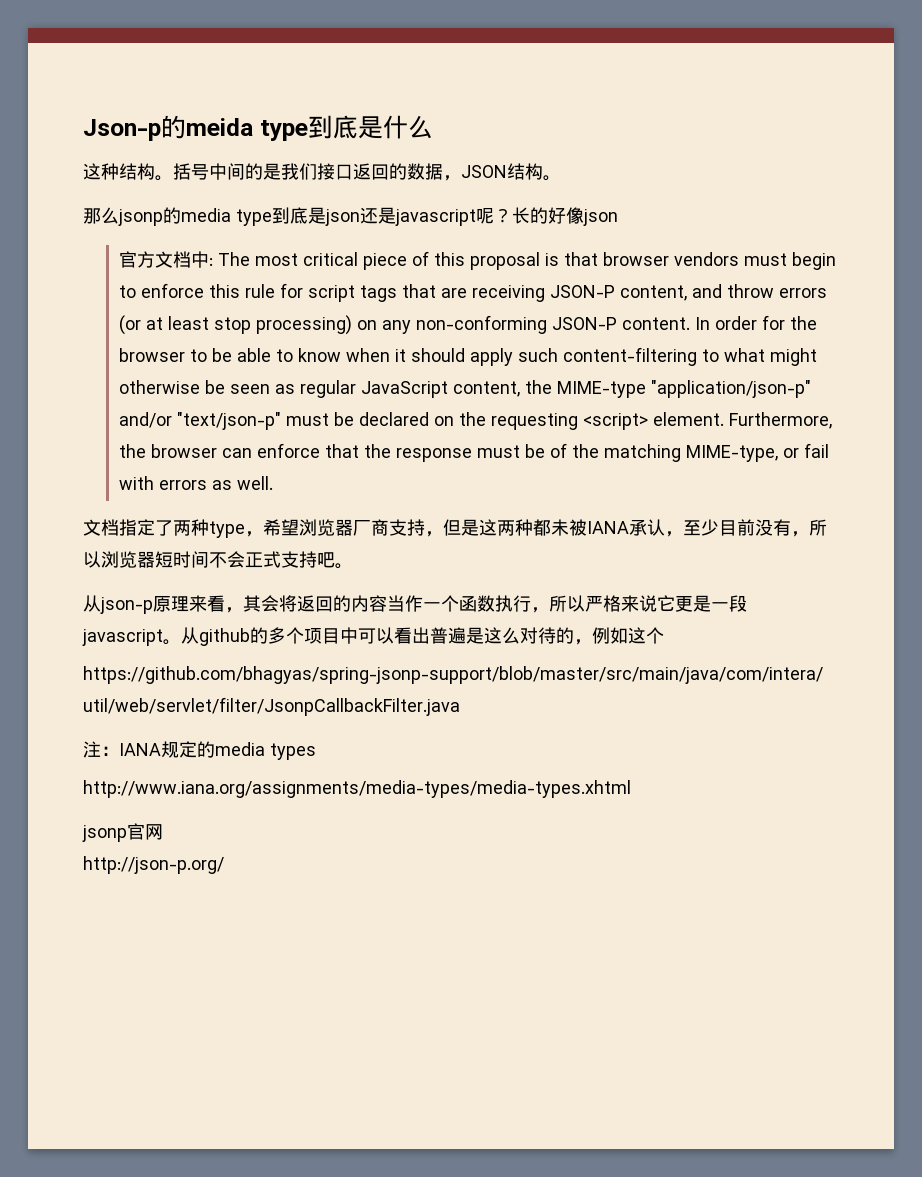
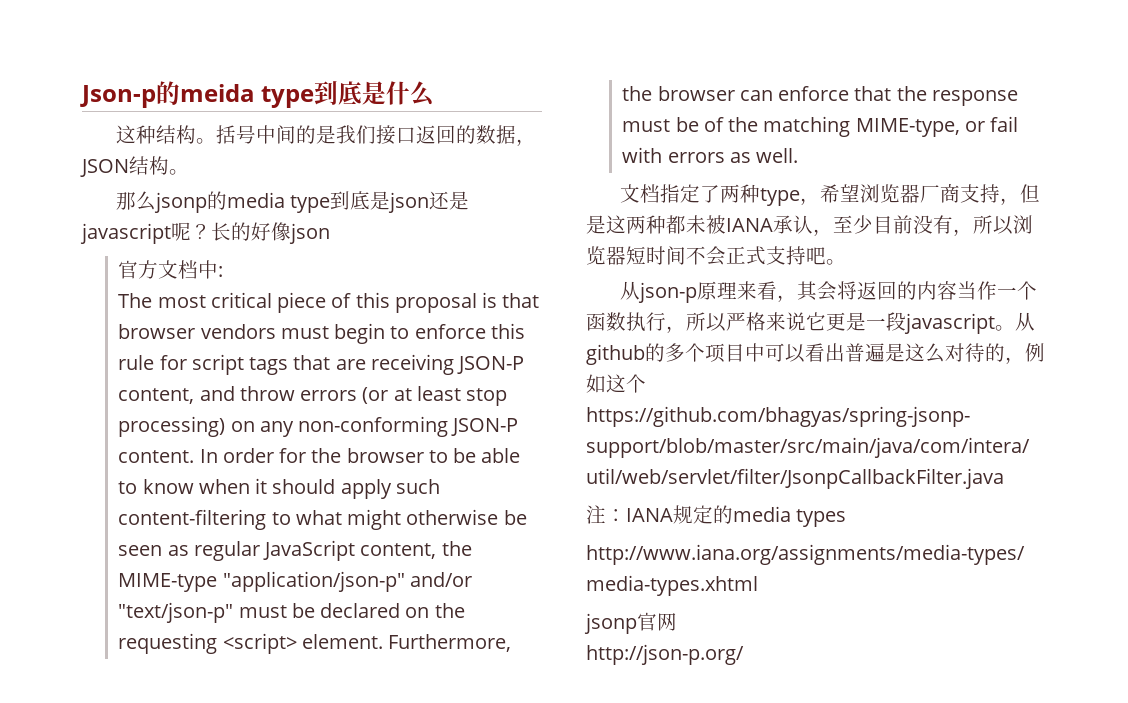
(213, 262) none -> (224, 271) //

